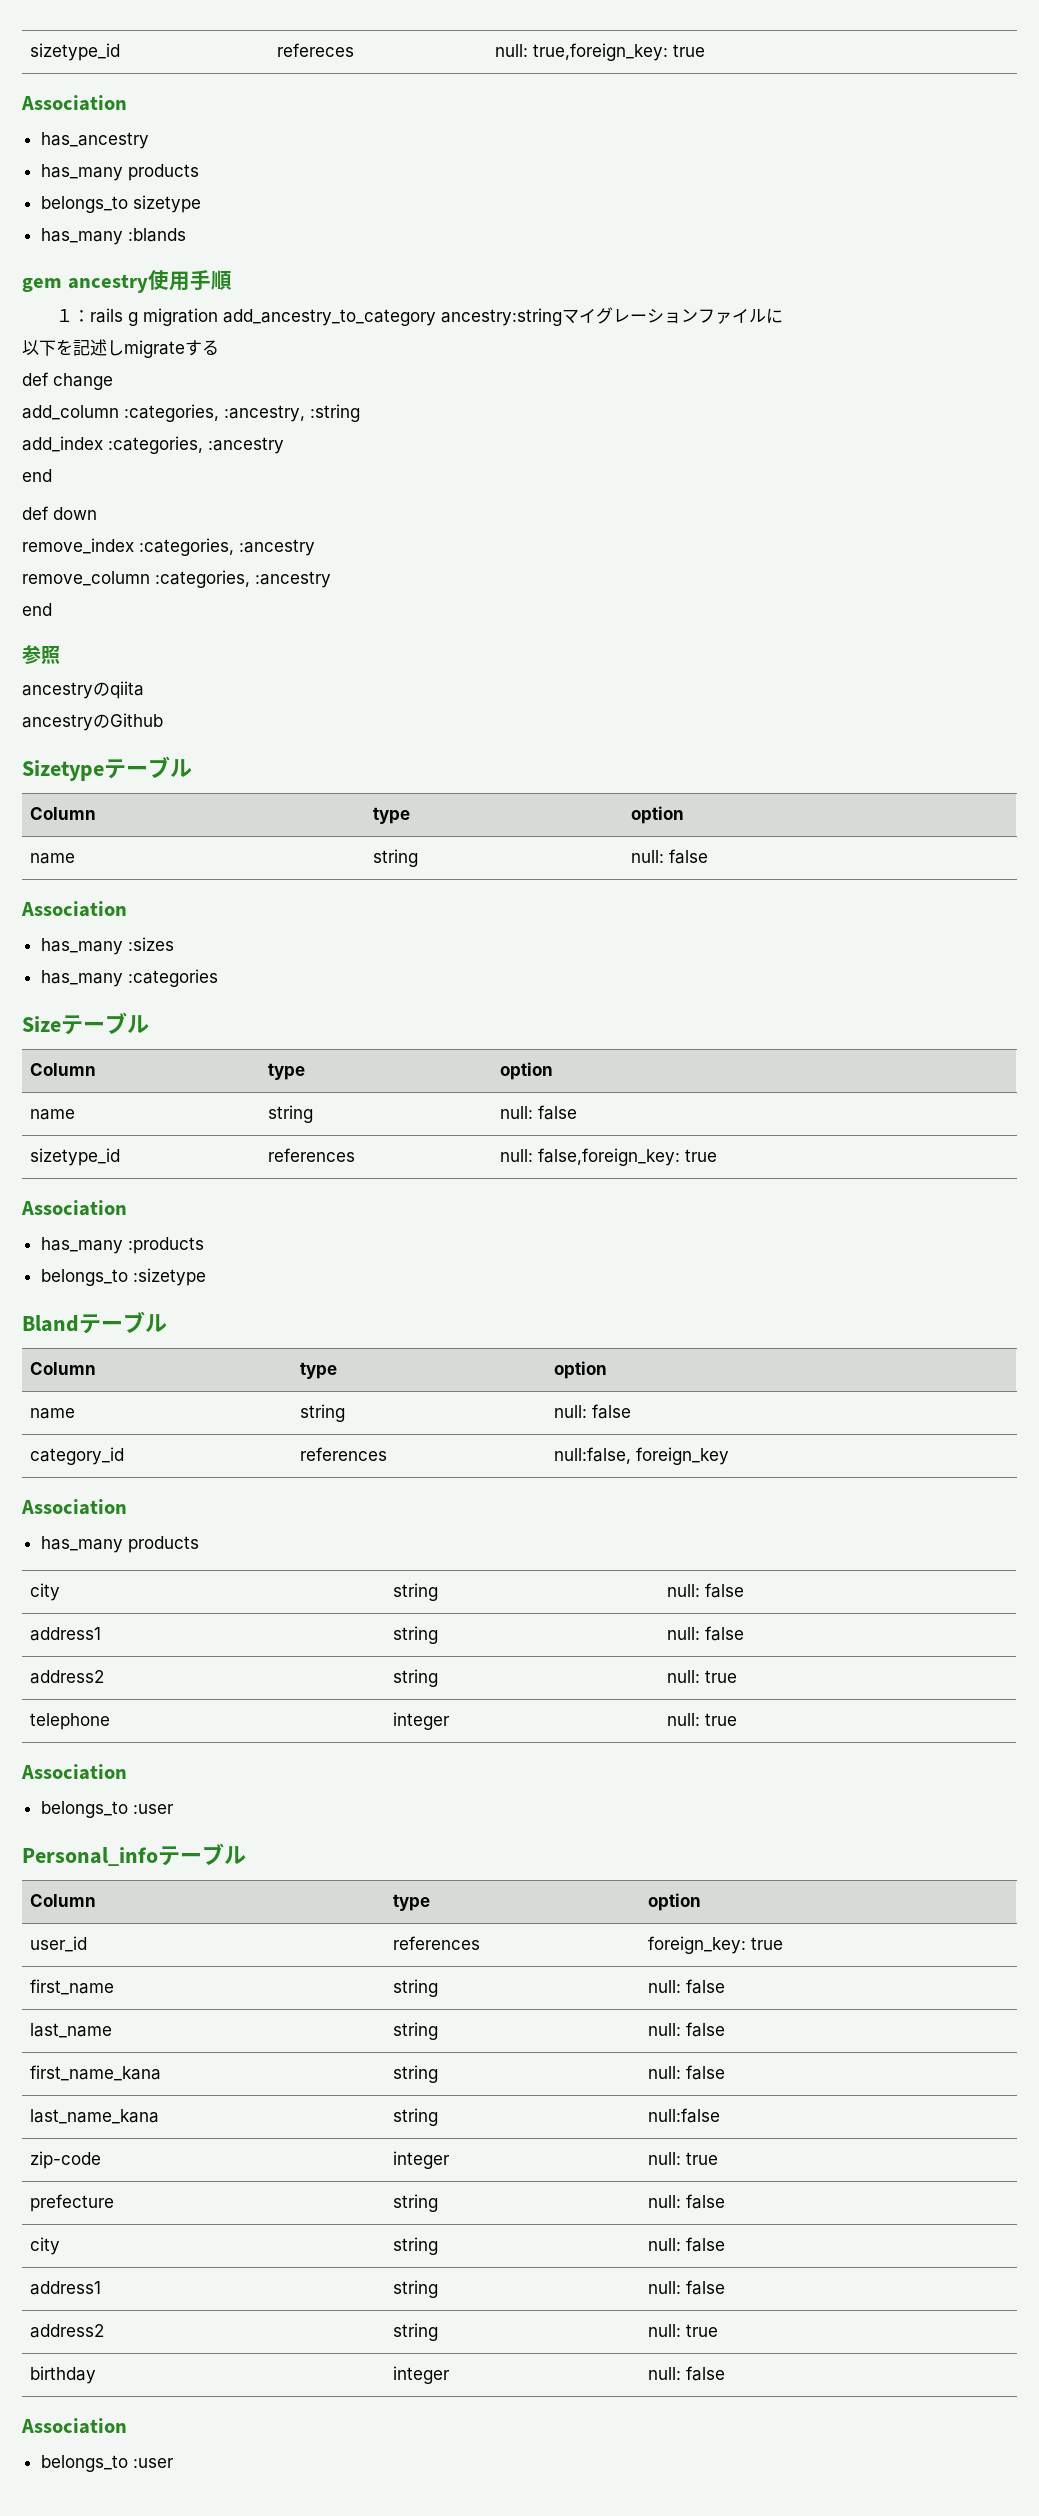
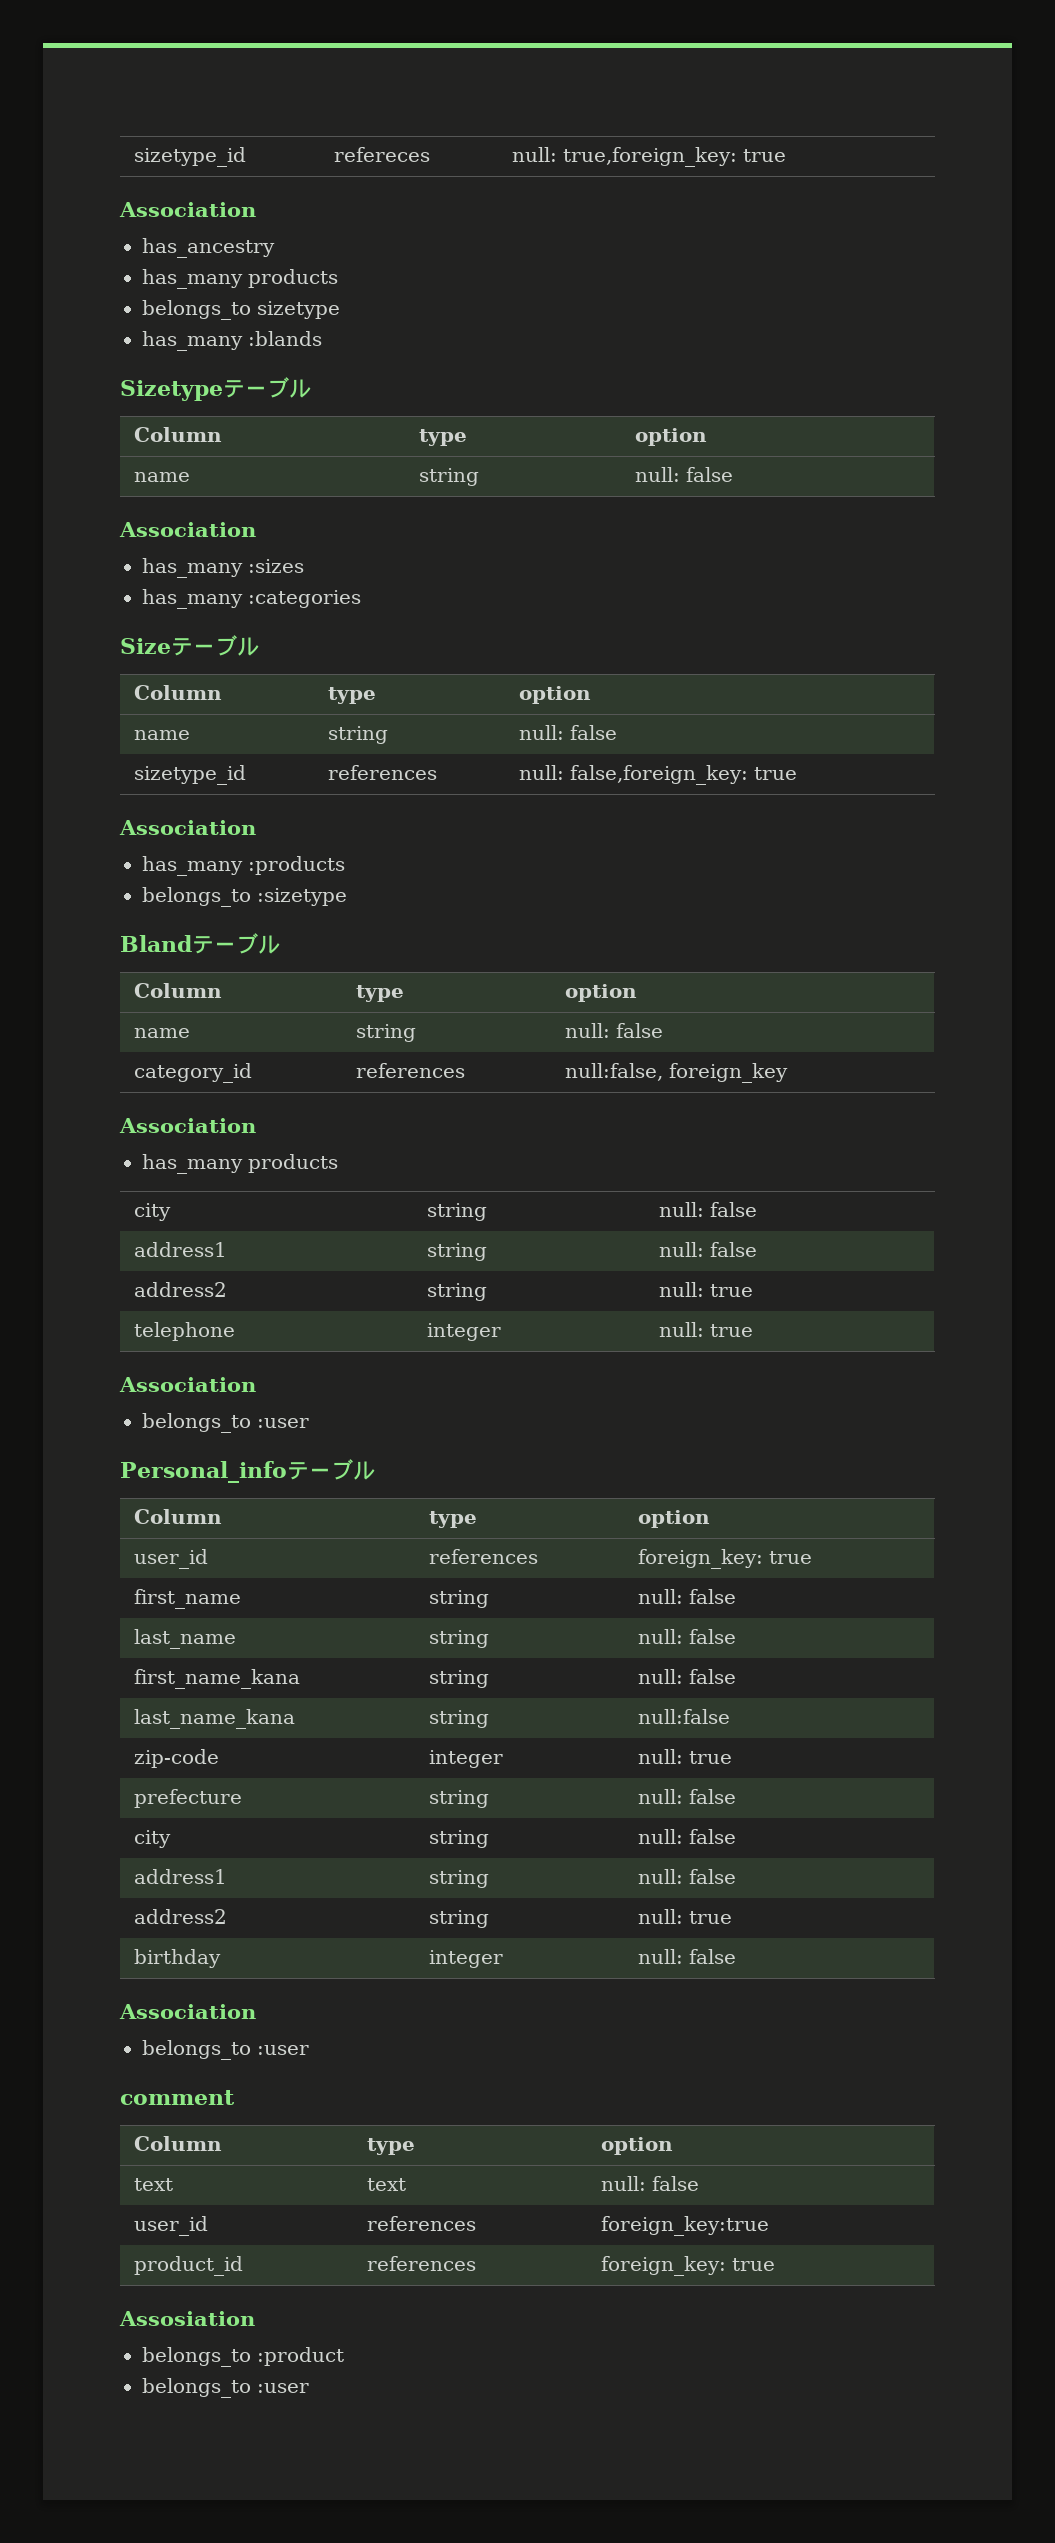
[22,270,232,293] [56,307,784,326] [22,339,219,358] [22,372,113,390] [22,404,360,422] [22,436,284,454] [22,469,52,482] [22,506,97,520] [22,538,315,556] [22,570,331,588] [22,603,52,616] [22,645,60,664] [22,681,144,699] [22,713,163,731] // gem ancestry使用手順 // １：rails g migration add_ancestry_to_category ancestry:stringマイグレーションファイルに // 以下を記述しmigrateする // def change // add_column :categories, :ancestry, :string // add_index :categories, :ancestry // end // def down // remove_index :categories, :ancestry // remove_column :categories, :ancestry // end // 参照 // ancestryのqiita // ancestryのGithub -> (322, 338) none
(174, 2463) none -> [120,2090,235,2105] [133,2136,222,2151] [366,2138,415,2155] [600,2137,673,2155] [133,2178,173,2191] [366,2178,406,2191] [600,2176,699,2191] [133,2216,208,2236] [366,2216,476,2231] [600,2216,769,2236] [133,2256,243,2276] [366,2256,476,2271] [600,2256,775,2276] [119,2311,255,2326] [142,2347,344,2367] [142,2378,309,2398] // comment // Column | type | option // text | text | null: false // user_id | references | foreign_key:true // product_id | references | foreign_key: true // Assosiation // belongs_to :product // belongs_to :user

